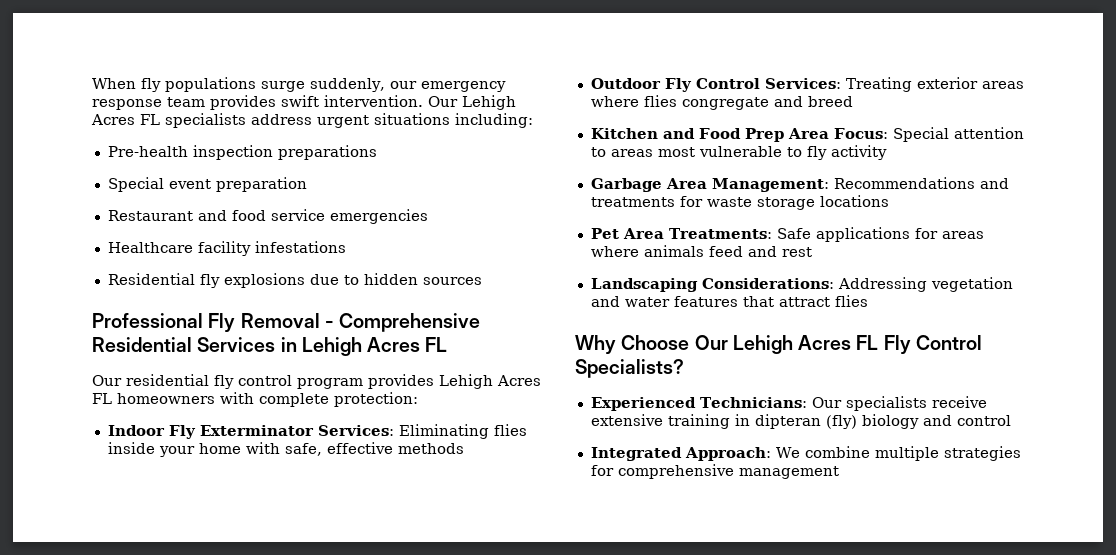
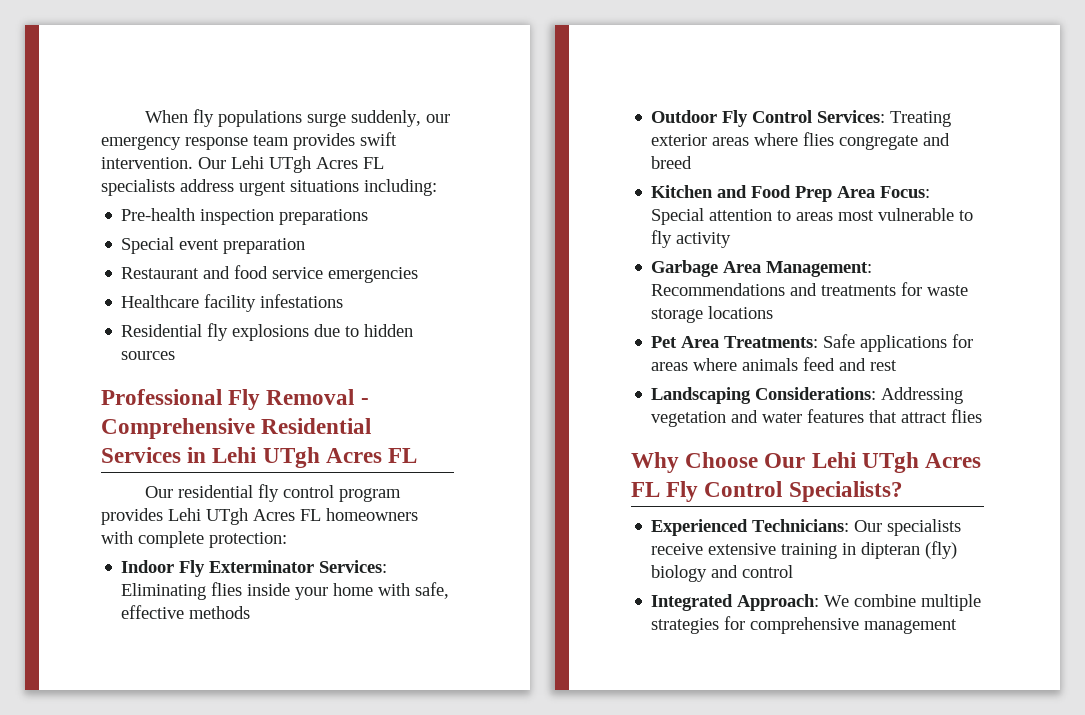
[462,95,516,110] Lehigh -> [231,156,311,173] Lehi UTgh
[301,337,362,356] Lehigh -> [212,447,320,468] Lehi UTgh
[439,374,493,389] Lehigh -> [168,508,248,525] Lehi UTgh
[732,335,793,354] Lehigh -> [811,452,919,473] Lehi UTgh

